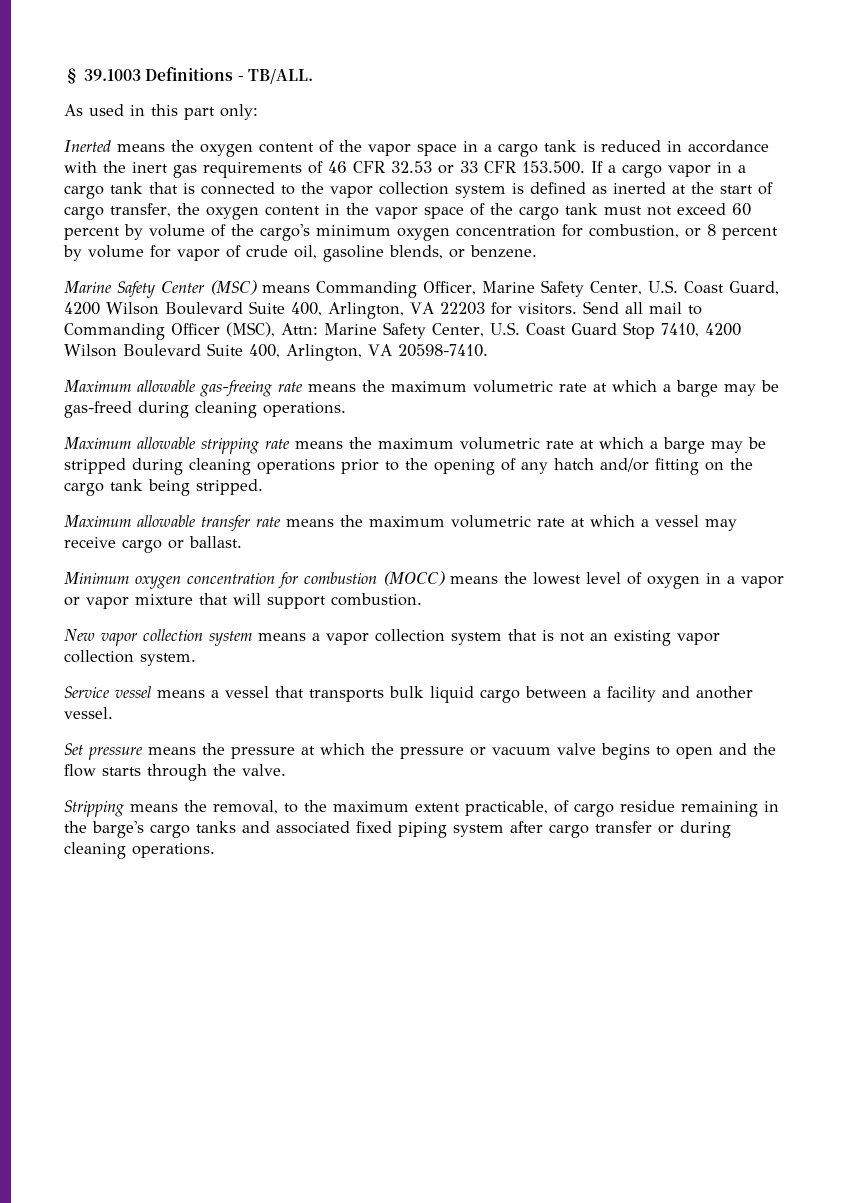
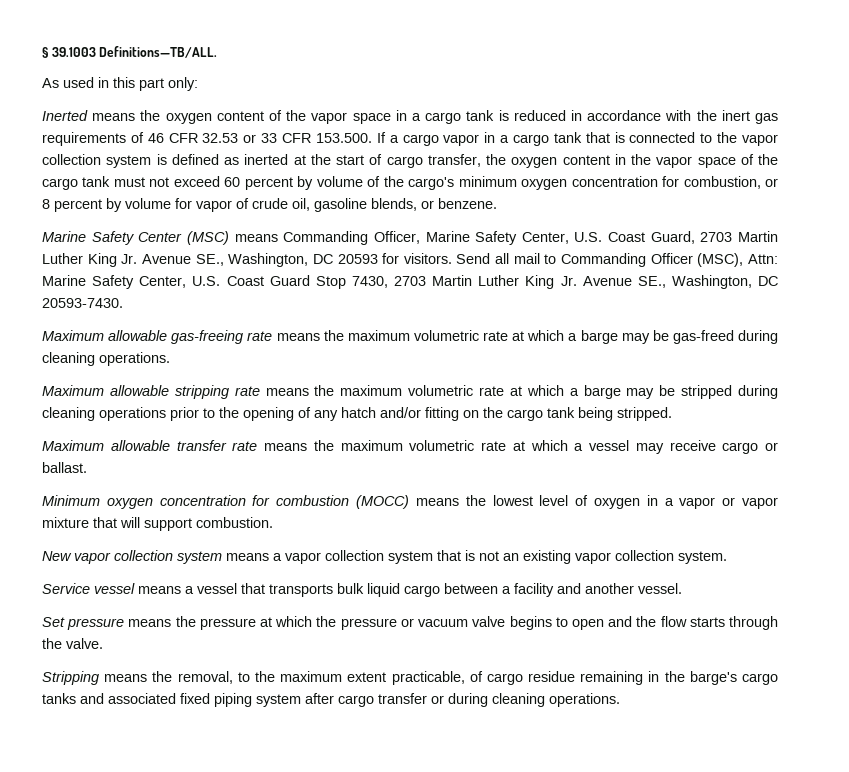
[145,67,313,84] Definitions - TB/ALL. -> [99,46,218,58] Definitions—TB/ALL.
[64,301,485,319] 4200 Wilson Boulevard Suite 400, Arlington, VA 22203 -> [700,231,778,242] [42,253,378,267] 2703 Martin Luther King Jr. Avenue SE., Washington, DC 20593
[661,323,741,337] [64,343,488,361] 7410, 4200 Wilson Boulevard Suite 400, Arlington, VA 20598-7410. -> [351,275,778,289] [42,298,123,308] 7430, 2703 Martin Luther King Jr. Avenue SE., Washington, DC 20593-7430.

